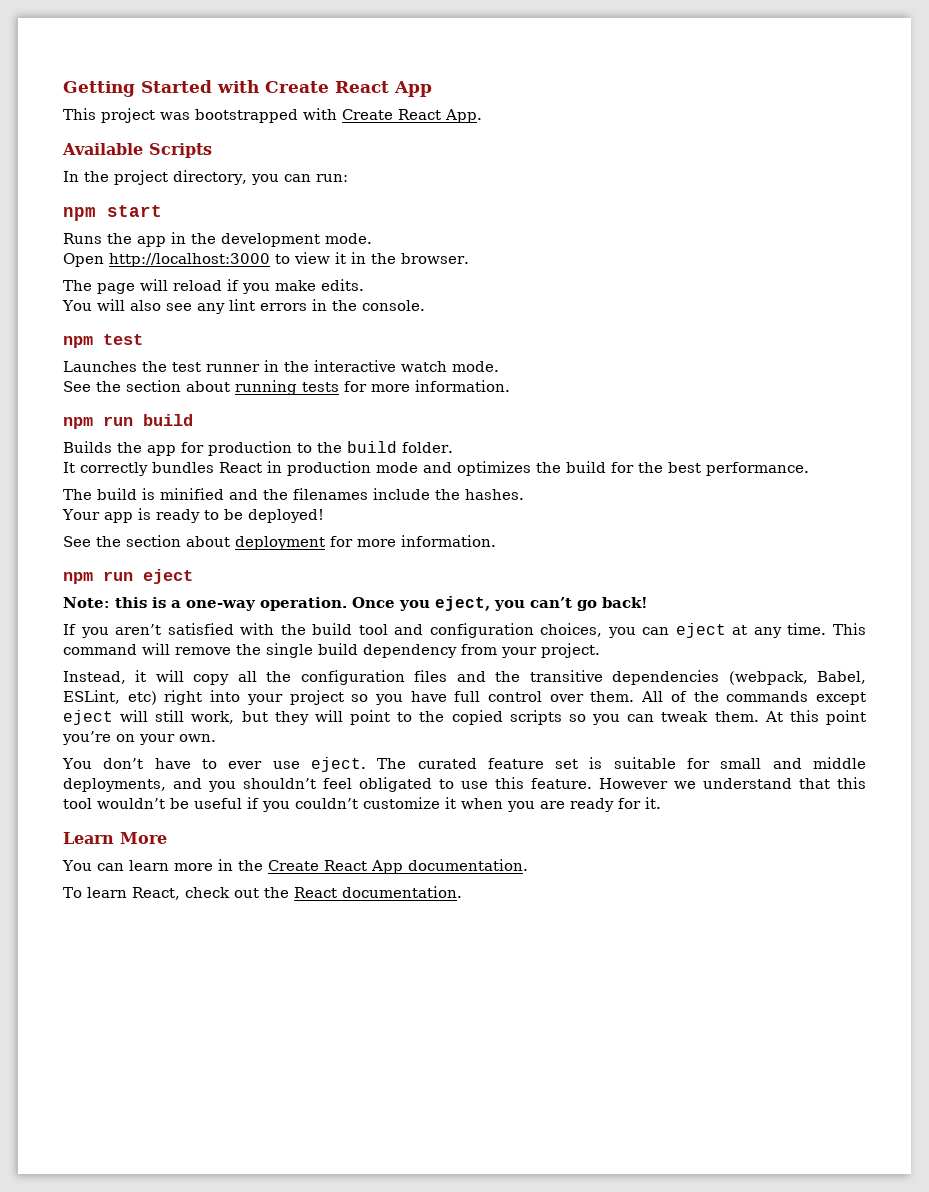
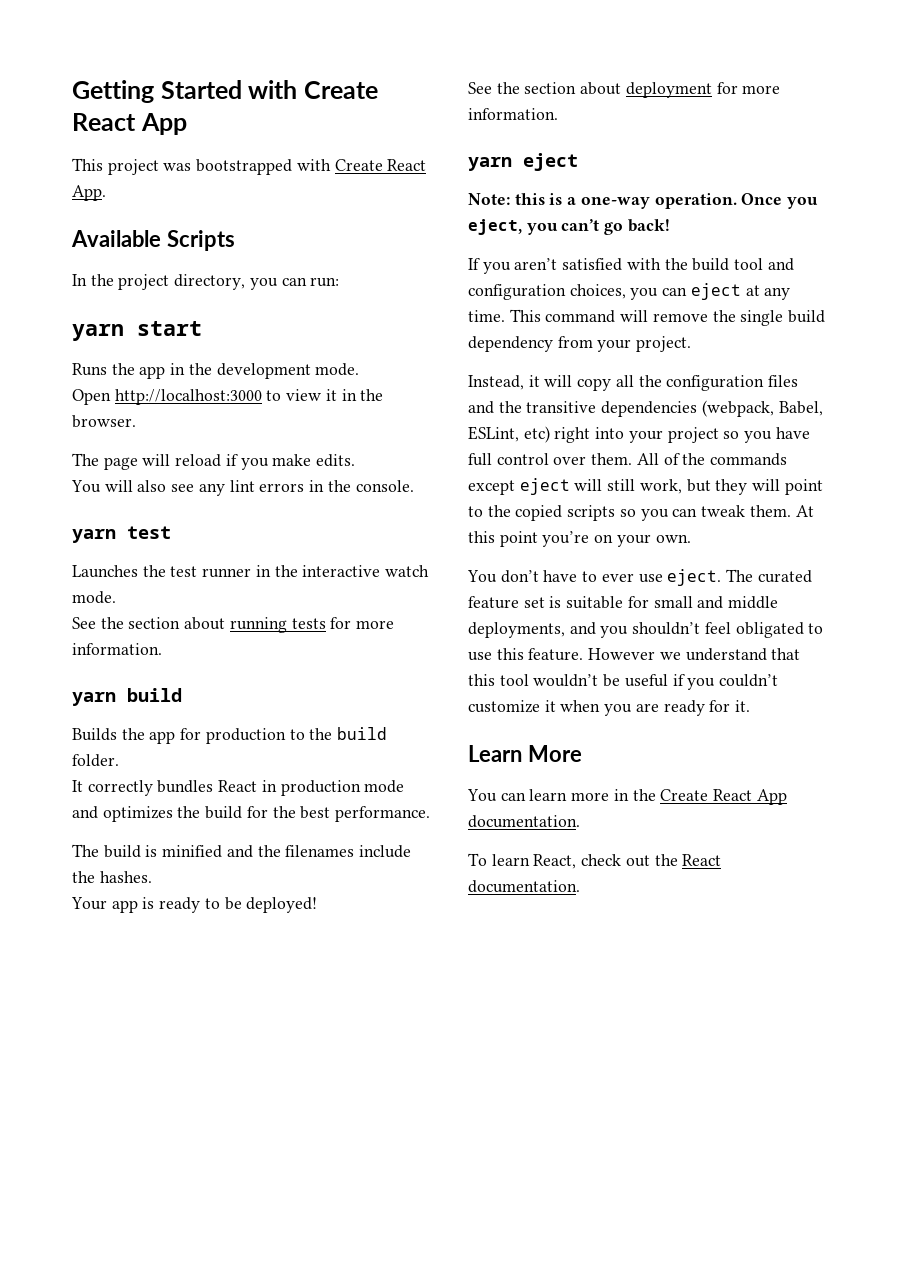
[63,207,96,221] npm -> [72,324,124,341] yarn
[63,336,93,348] npm -> [72,529,116,543] yarn
[63,416,133,429] npm run -> [72,692,116,706] yarn
[63,571,133,584] npm run -> [468,157,512,171] yarn

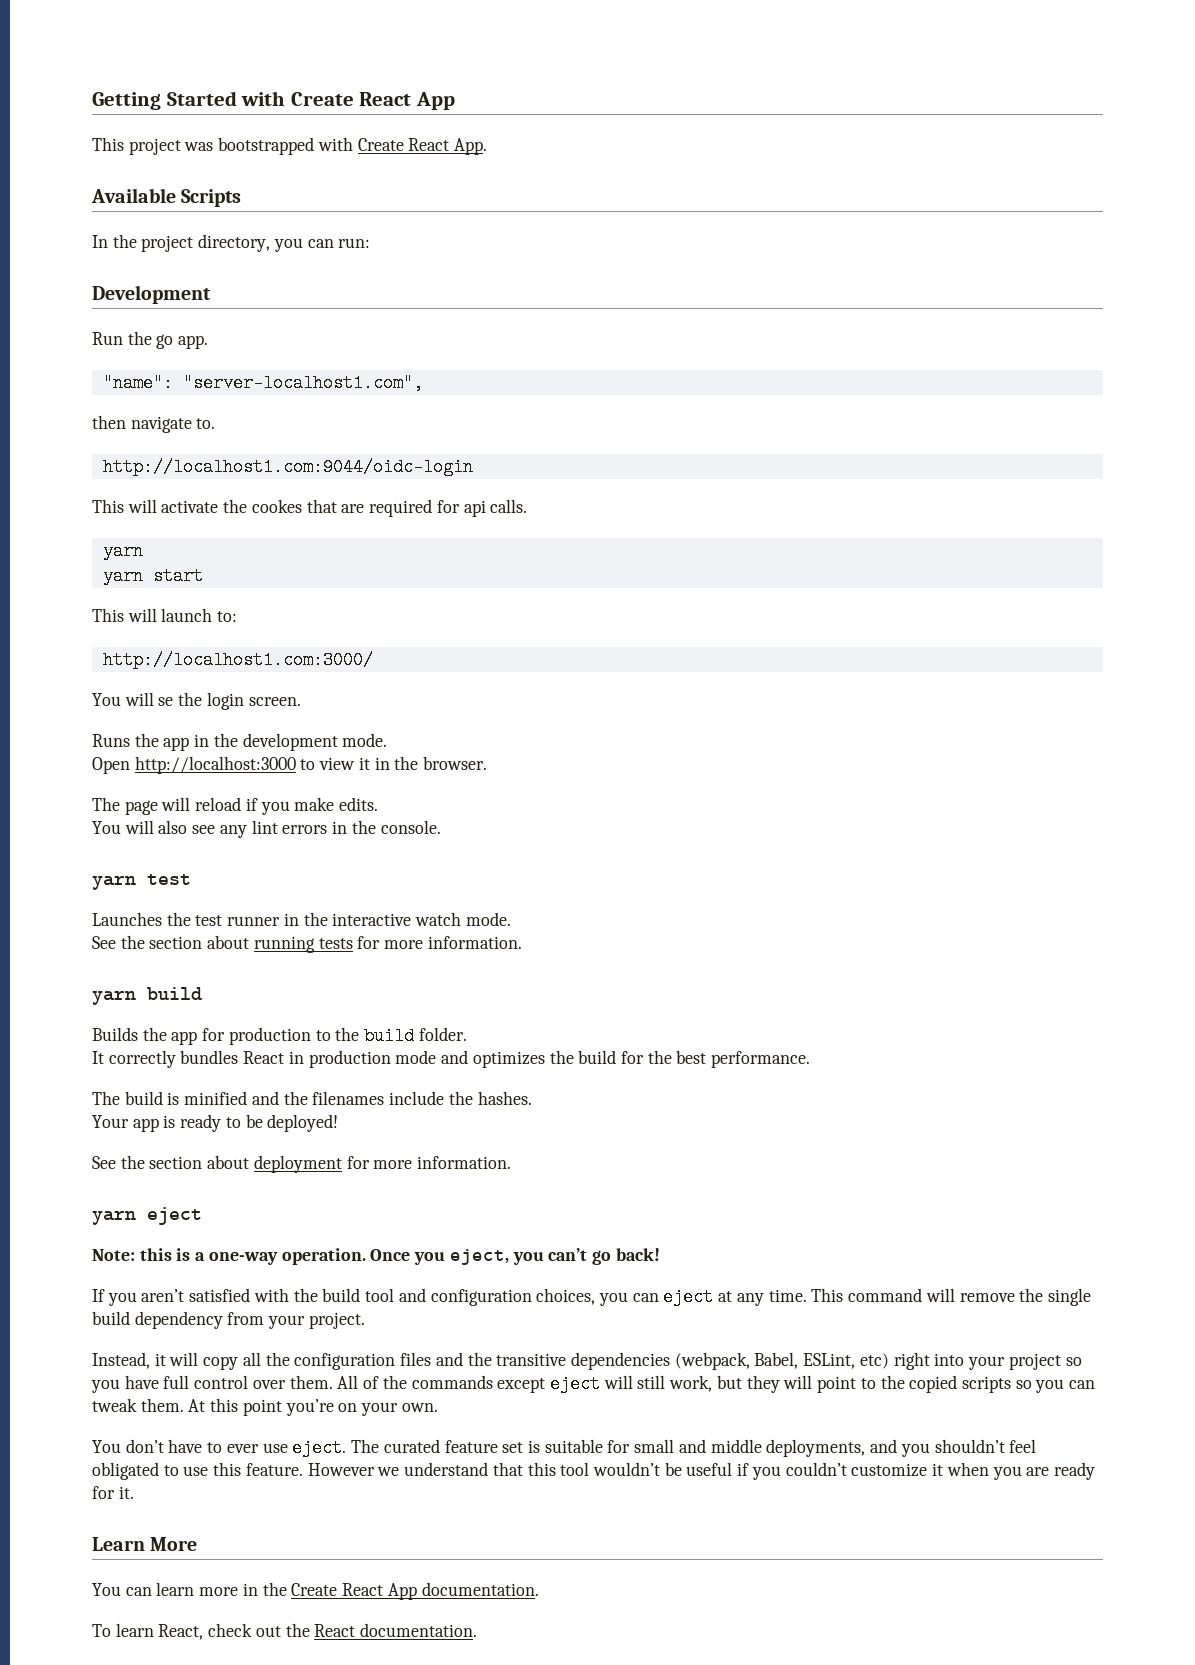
[72,321,202,341] yarn start -> [92,285,211,304] [92,331,209,349] [102,374,423,392] [92,415,216,433] [102,458,473,476] [92,499,528,517] [102,542,143,560] [102,567,203,585] [92,608,238,622] [102,651,373,669] [92,692,301,710] Development // Run the go app. // "name": "server-localhost1.com", // then navigate to. // http://localhost1.com:9044/oidc-login // This will activate the cookes that are required for api calls. // yarn // yarn start // This will launch to: // http://localhost1.com:3000/ // You will se the login screen.

